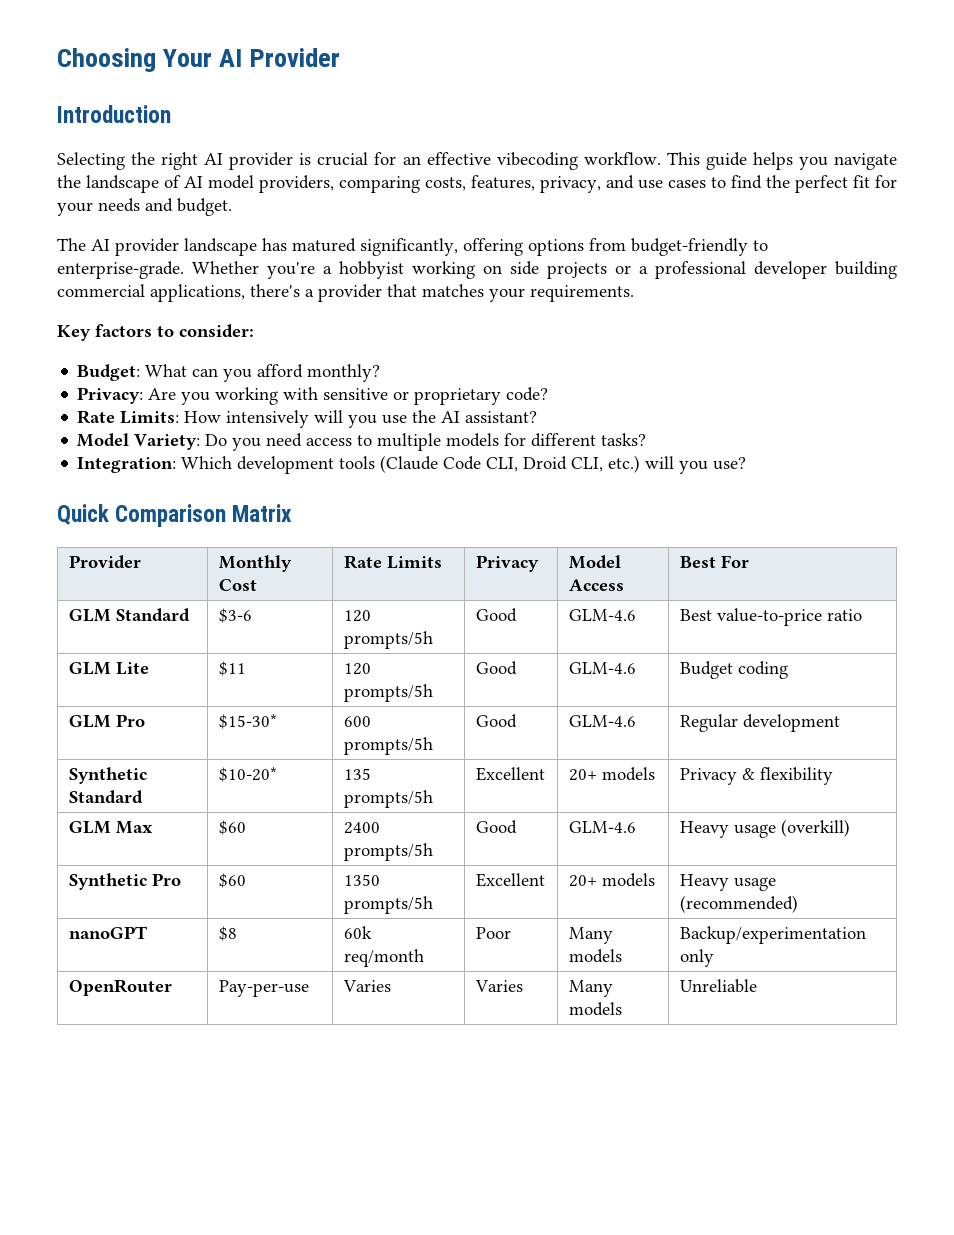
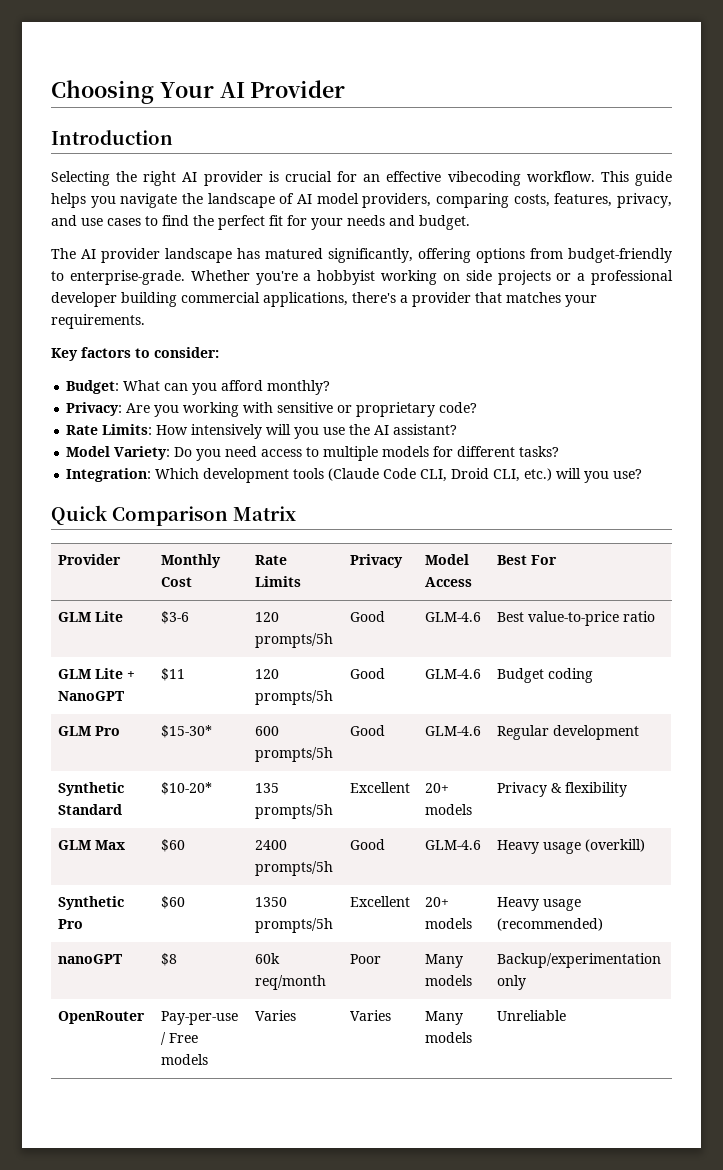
[115,608,190,622] Standard -> [95,611,124,622] Lite
(149, 668) none -> [127,671,136,679] [58,691,125,701] + NanoGPT
(309, 988) none -> [161,1032,199,1045] [161,1054,209,1065] / Free models

